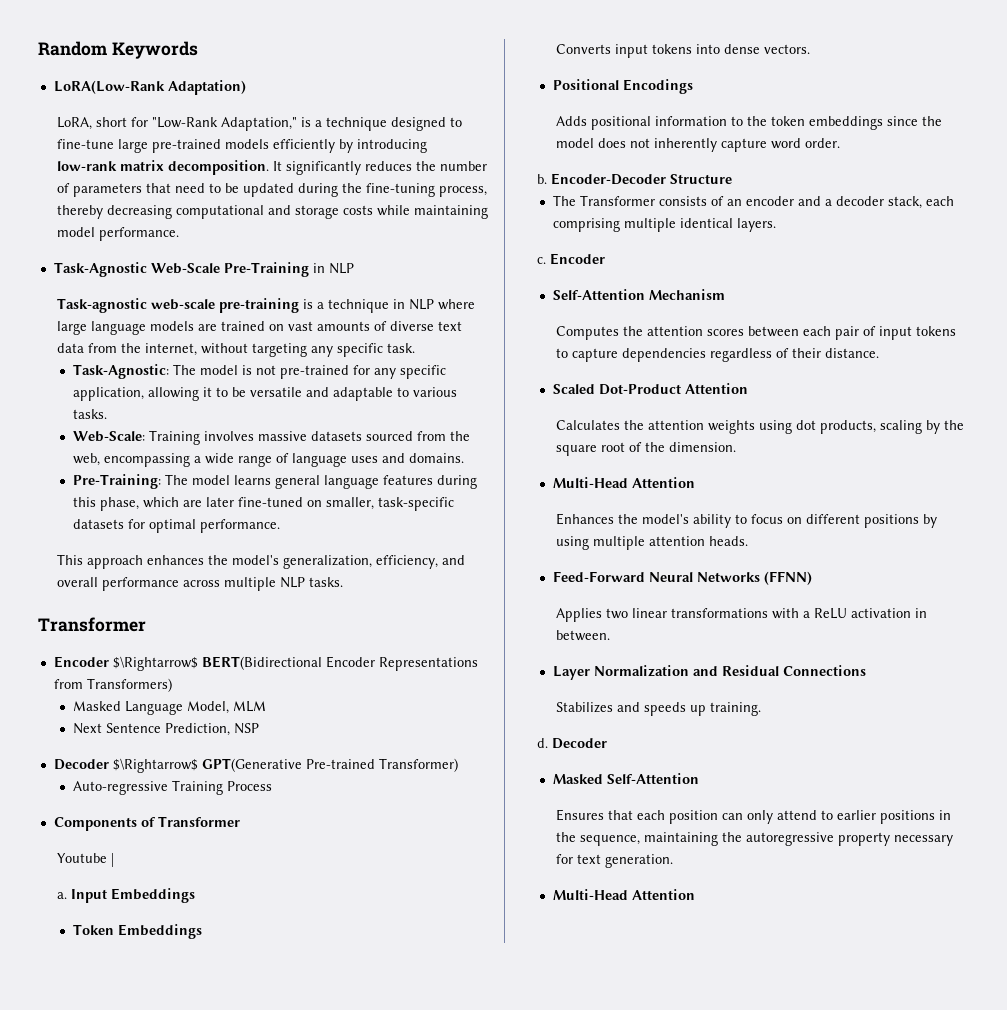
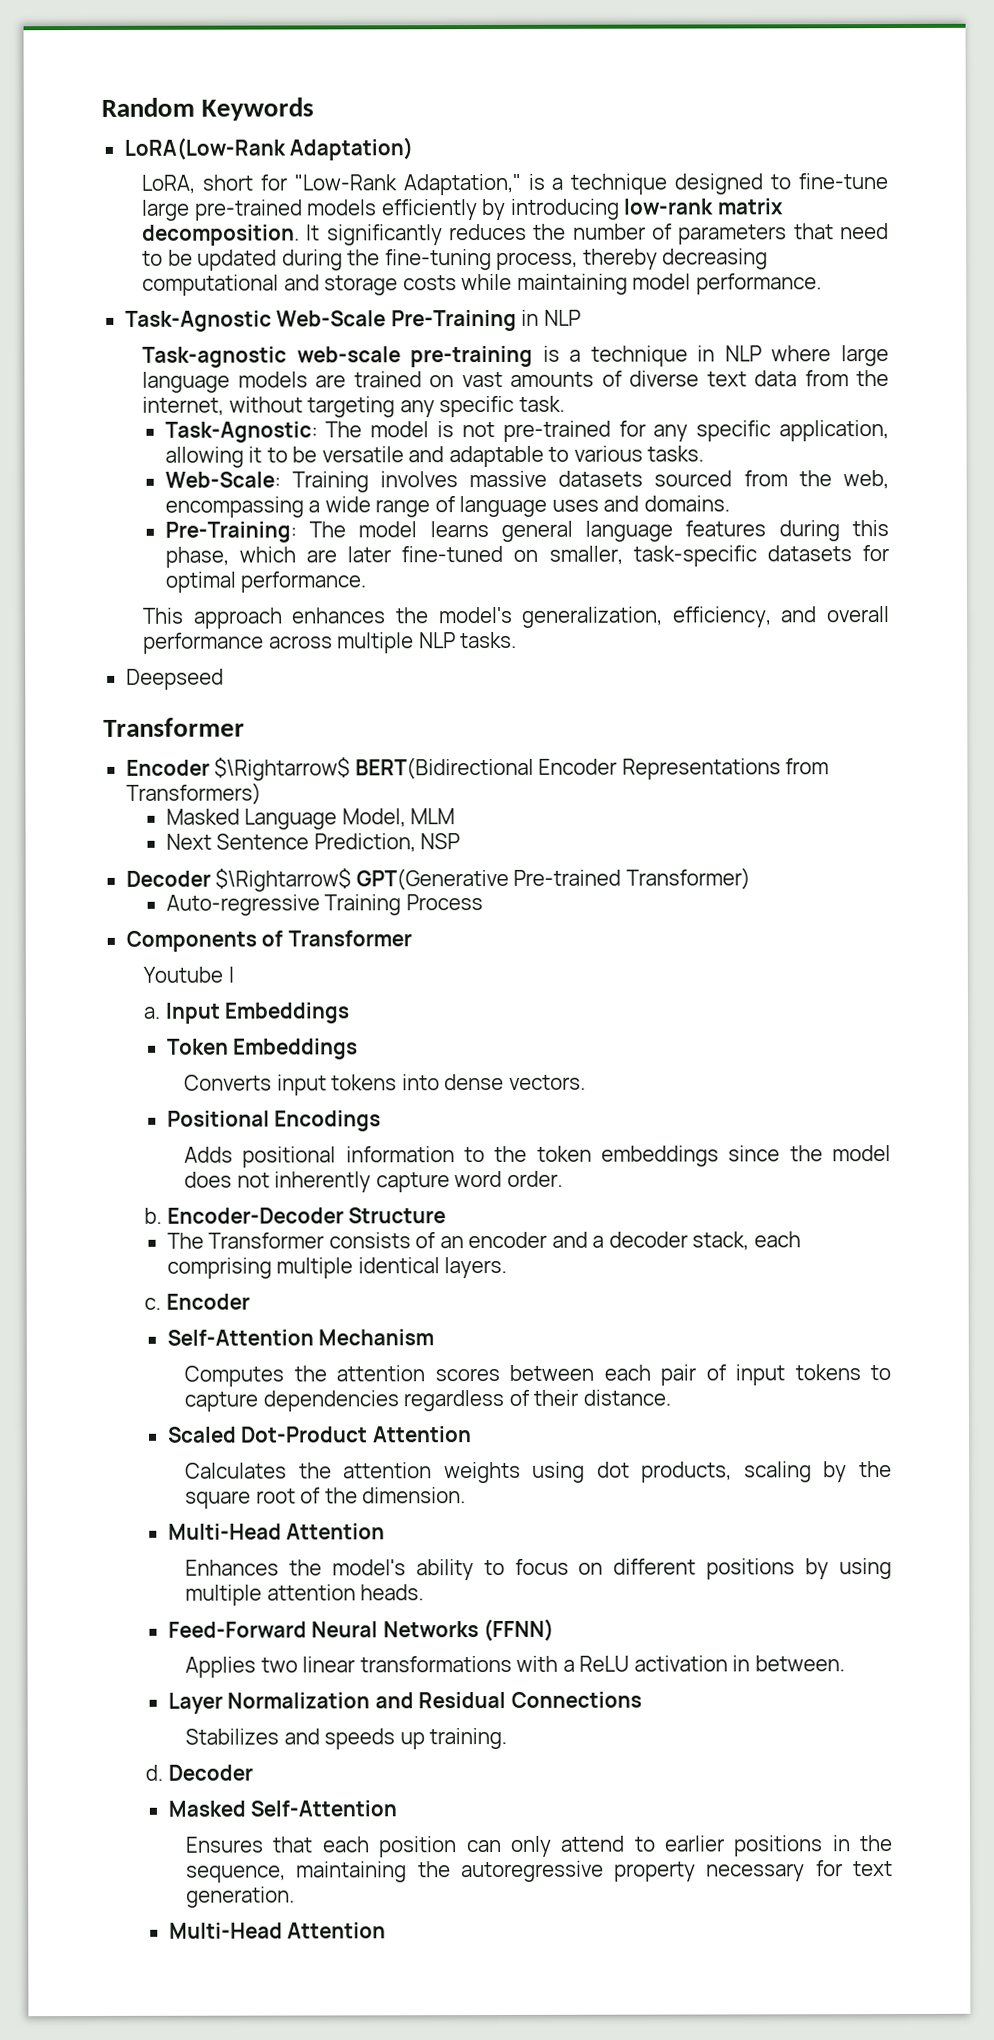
(343, 582) none -> [125,668,224,690] // Deepseed

